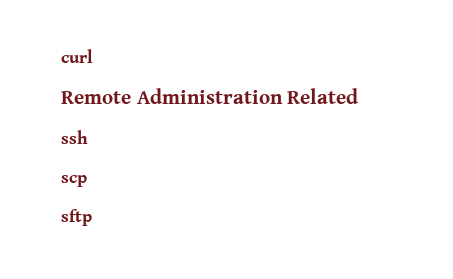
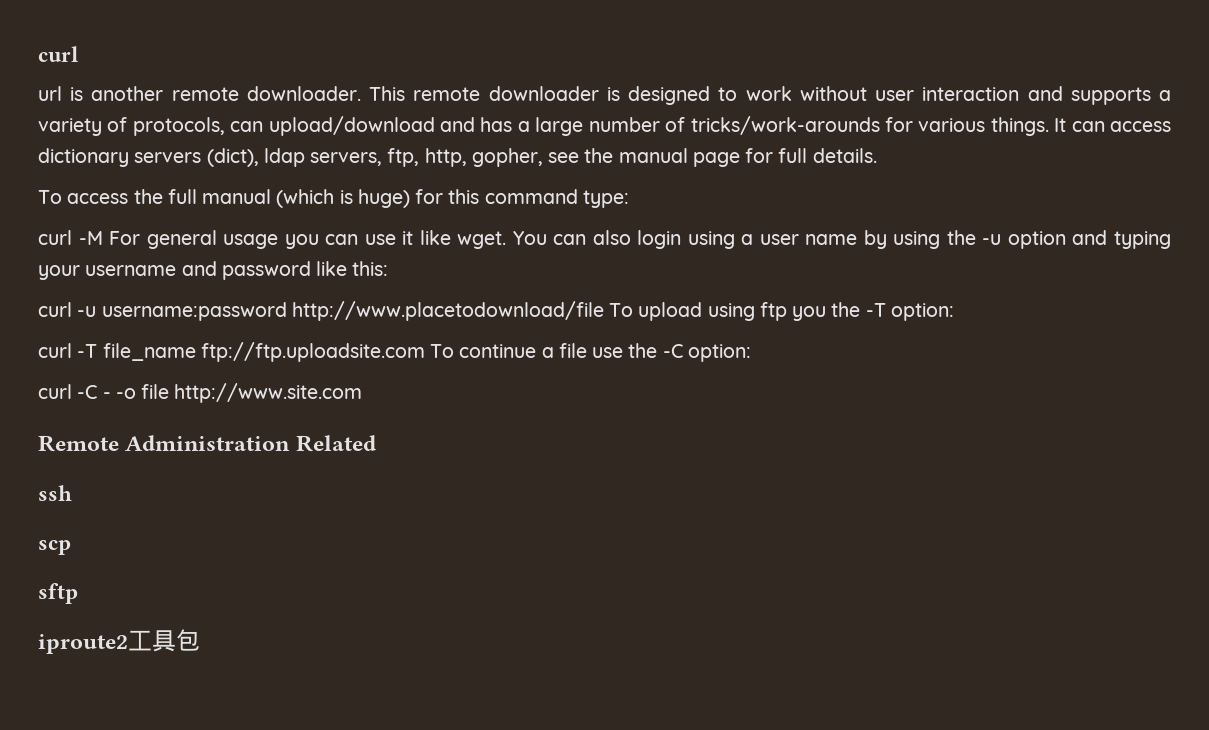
[61,49,93,63] curl -> [38,46,79,62] [38,86,1171,105] [38,116,1171,136] [38,148,877,167] [38,189,629,208] [38,230,1171,249] [38,261,389,280] [38,301,954,321] [38,342,751,362] [38,383,363,403] curl // url is another remote downloader. This remote downloader is designed to work without user interaction and supports a variety of protocols, can upload/download and has a large number of tricks/work-arounds for various things. It can access dictionary servers (dict), ldap servers, ftp, http, gopher, see the manual page for full details. // To access the full manual (which is huge) for this command type: // curl -M For general usage you can use it like wget. You can also login using a user name by using the -u option and typing your username and password like this: // curl -u username:password http://www.placetodownload/file To upload using ftp you the -T option: // curl -T file_name ftp://ftp.uploadsite.com To continue a file use the -C option: // curl -C - -o file http://www.site.com
(92, 217) none -> [38,629,200,654] // iproute2工具包

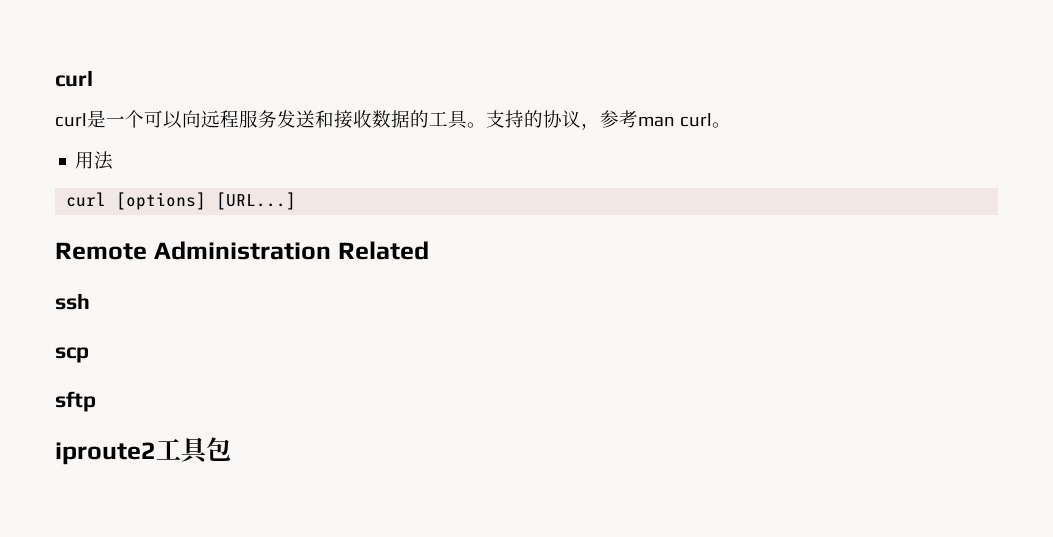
[38,86,1171,105] [38,116,1171,136] [38,148,877,167] [38,189,629,208] [38,230,1171,249] [38,261,389,280] [38,301,954,321] [38,342,751,362] [38,383,363,403] url is another remote downloader. This remote downloader is designed to work without user interaction and supports a variety of protocols, can upload/download and has a large number of tricks/work-arounds for various things. It can access dictionary servers (dict), ldap servers, ftp, http, gopher, see the manual page for full details. // To access the full manual (which is huge) for this command type: // curl -M For general usage you can use it like wget. You can also login using a user name by using the -u option and typing your username and password like this: // curl -u username:password http://www.placetodownload/file To upload using ftp you the -T option: // curl -T file_name ftp://ftp.uploadsite.com To continue a file use the -C option: // curl -C - -o file http://www.site.com -> [55,110,731,130] [75,151,114,170] [66,192,297,210] curl是一个可以向远程服务发送和接收数据的工具。支持的协议，参考man curl。 // 用法 // curl [options] [URL...]

